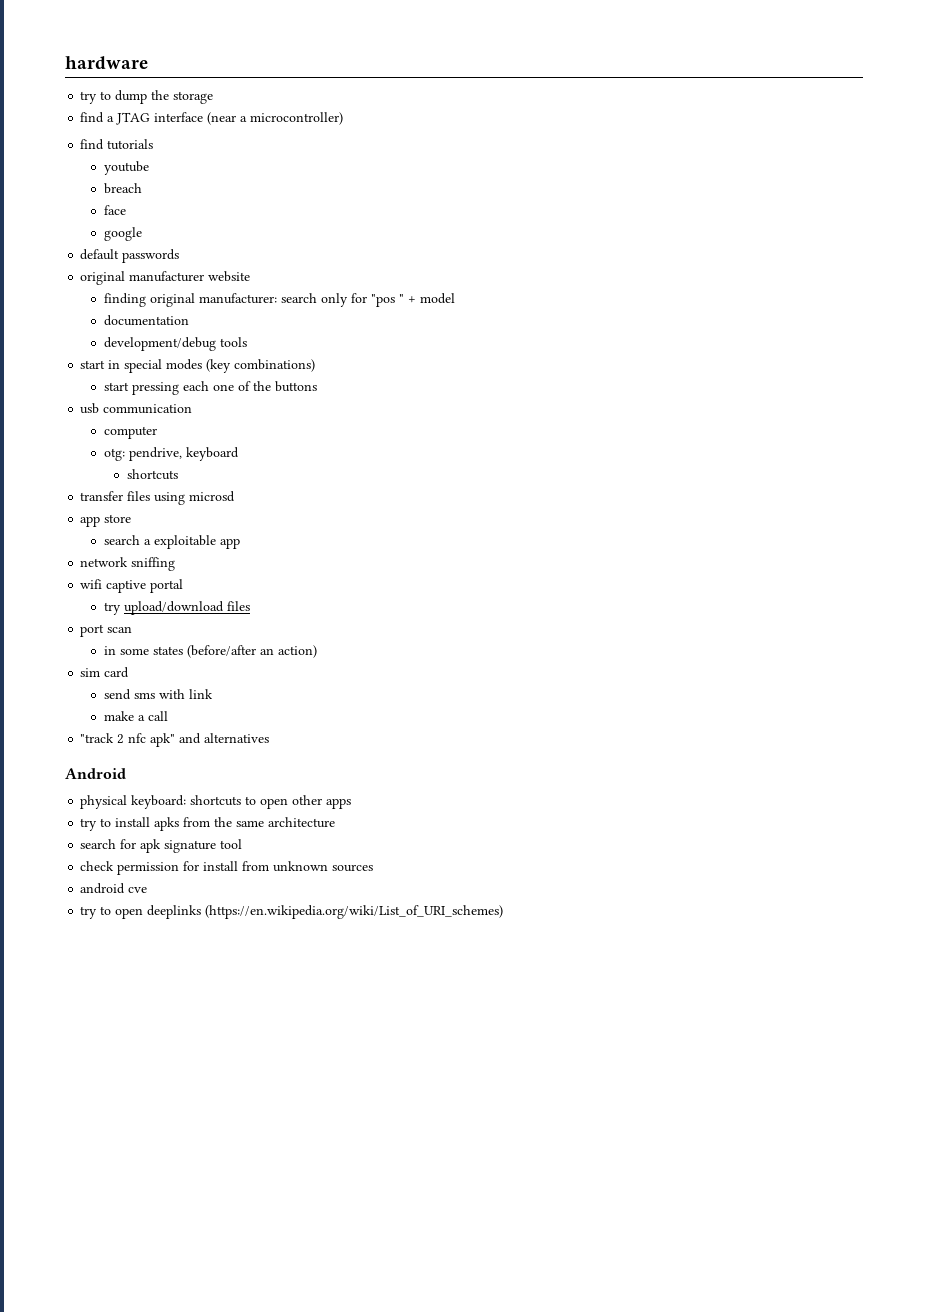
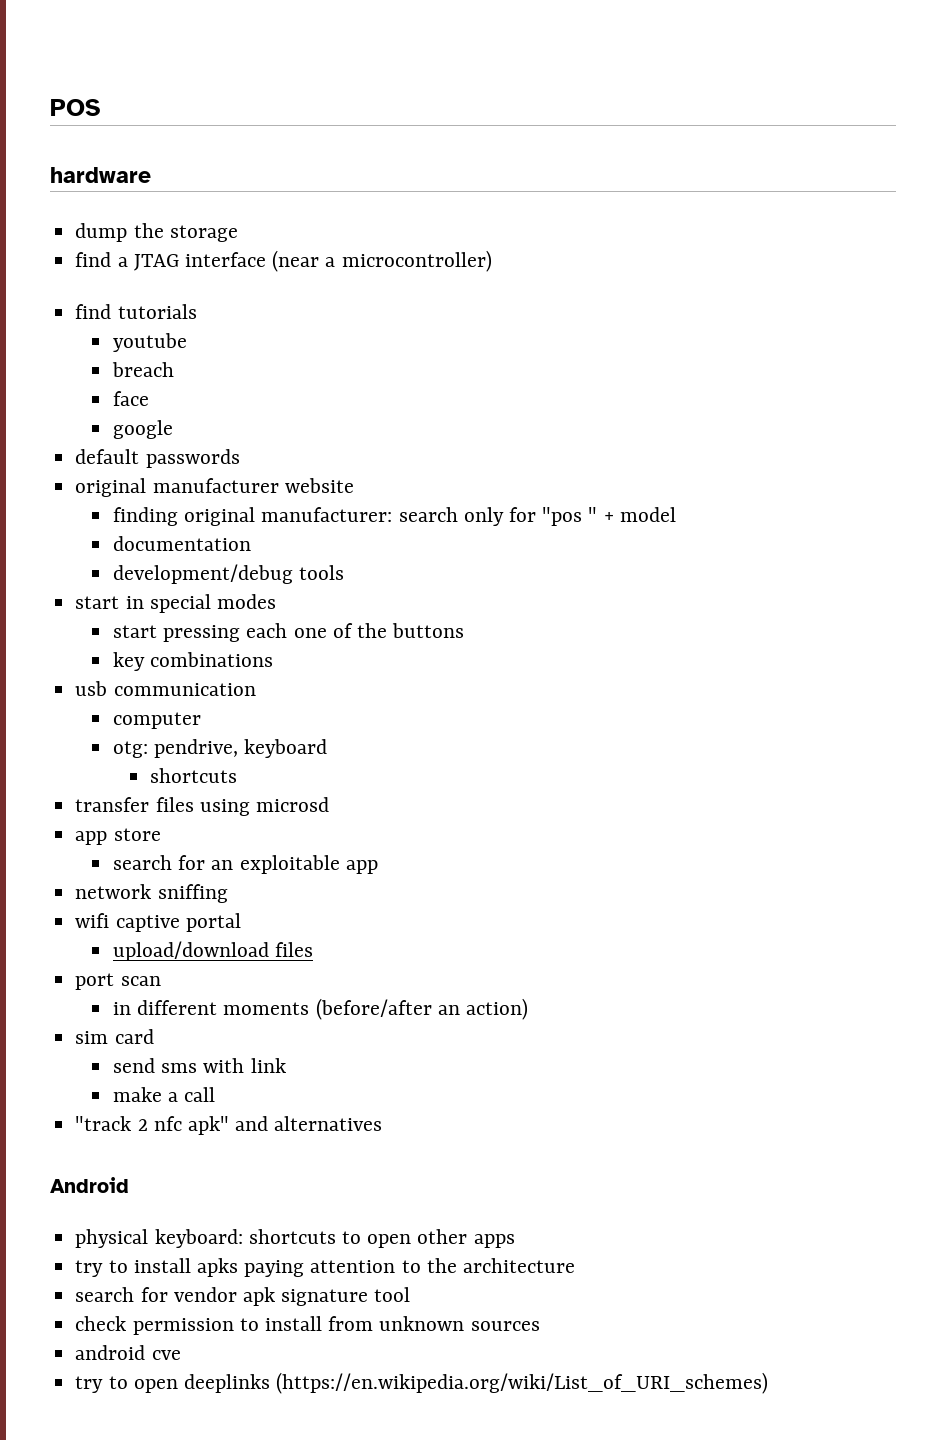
(65, 63) none -> [50,99,100,116] POS //
[80,91,112,104] try to -> (151, 175) none
[206,359,316,373] (key combinations) -> (276, 601) none
(317, 386) none -> [112,652,274,671] // key combinations
[143,539,151,545] a -> [178,855,234,870] for an
[103,602,121,615] try -> (241, 922) none
[119,646,183,655] some states -> [137,1000,310,1015] different moments
[183,817,265,827] from the same -> [244,1258,457,1277] paying attention to the
(137, 844) none -> [173,1287,237,1302] vendor
[183,861,200,871] for -> [239,1318,259,1331] to

